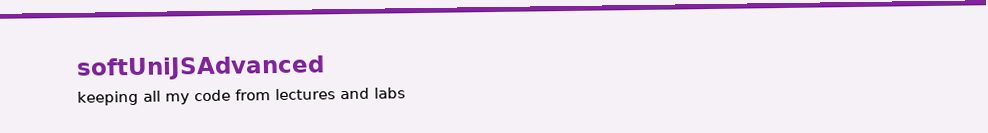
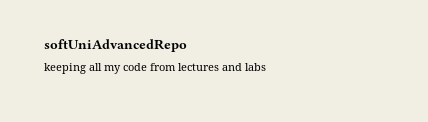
[76,55,325,81] softUniJSAdvanced -> [44,39,187,52] softUniAdvancedRepo

